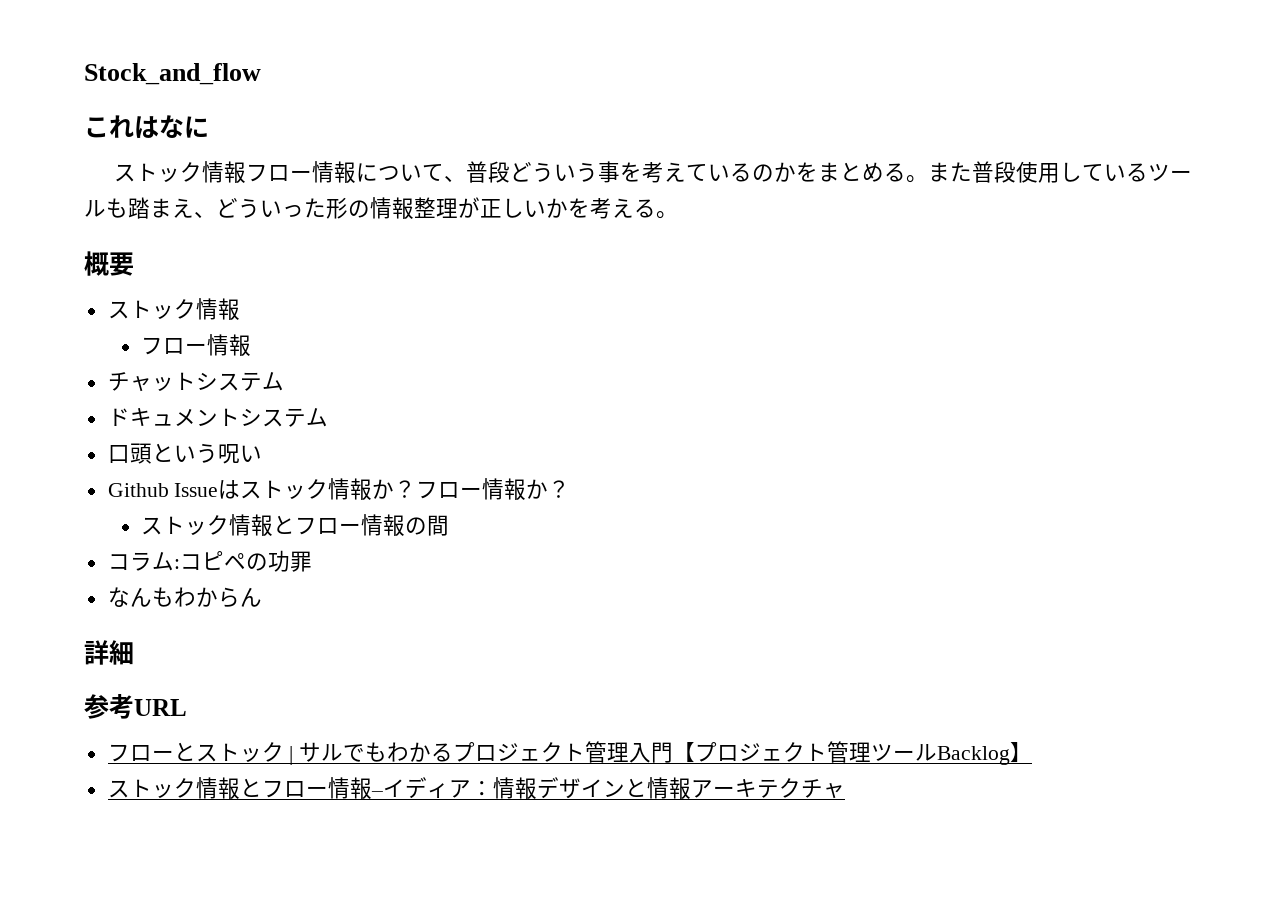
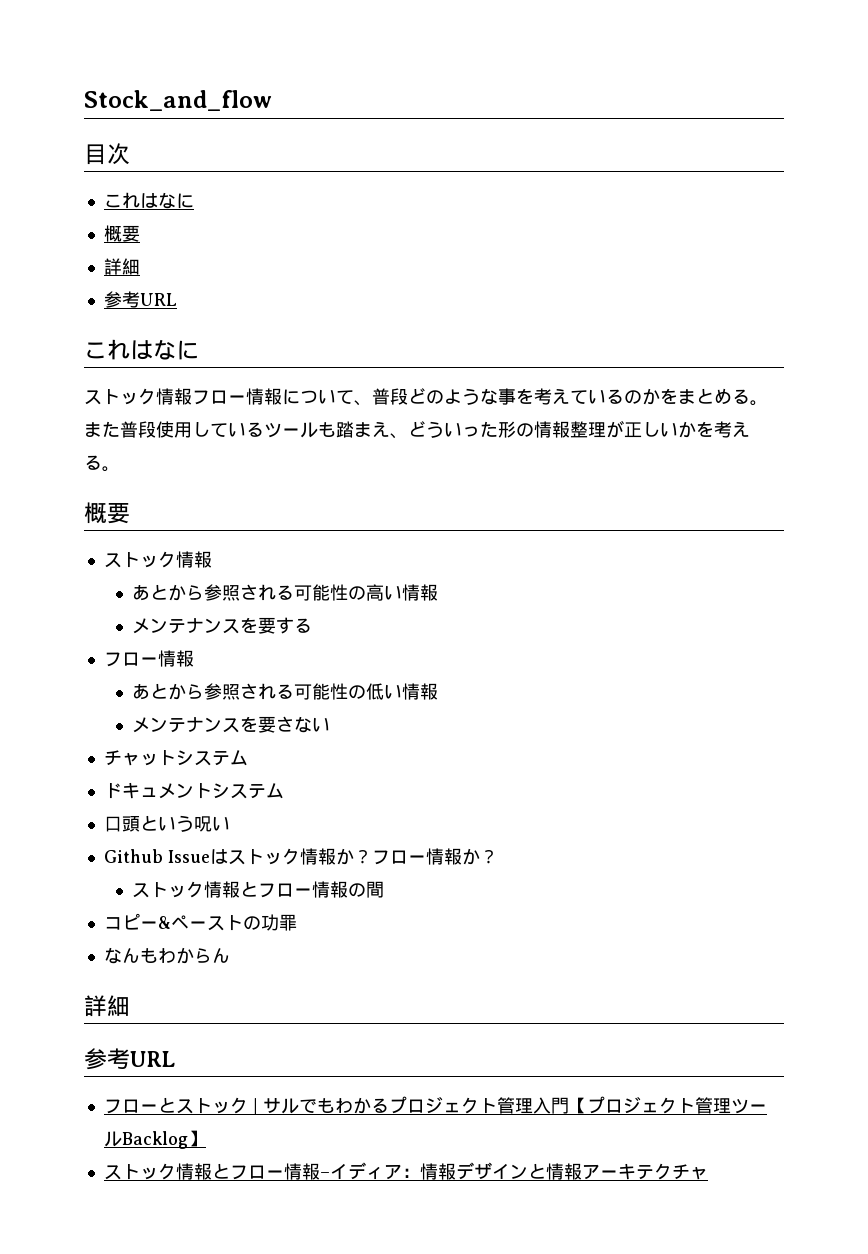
(261, 74) none -> [84,143,130,165] [103,192,194,209] [103,225,140,242] [103,258,140,275] [103,291,177,308] // 目次 // これはなに // 概要 // 詳細 // 参考URL
[532,162,599,182] ういう -> [426,388,498,405] のような
[141,334,252,357] フロー情報 -> [132,584,439,601] [132,617,313,634] [103,650,194,667] [132,683,439,700] [132,716,331,733] あとから参照される可能性の高い情報 // メンテナンスを要する // フロー情報 // あとから参照される可能性の低い情報 // メンテナンスを要さない
[129,551,246,571] ラム:コピペ -> [121,913,243,931] ピー&ペースト

